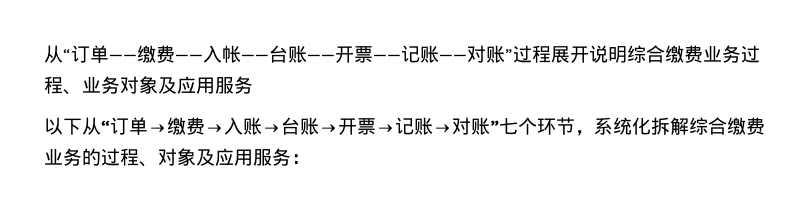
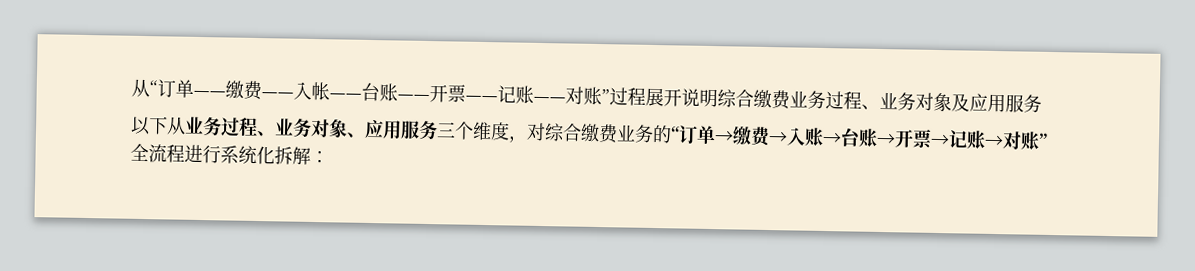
(101, 126) none -> [184,116,672,144] 业务过程、业务对象、应用服务三个维度，对综合缴费业务的
[499,117,765,136] [44,148,291,167] 七个环节，系统化拆解综合缴费业务的过程、对象及应用服务 -> [130,143,311,165] 全流程进行系统化拆解

